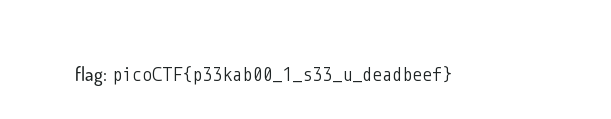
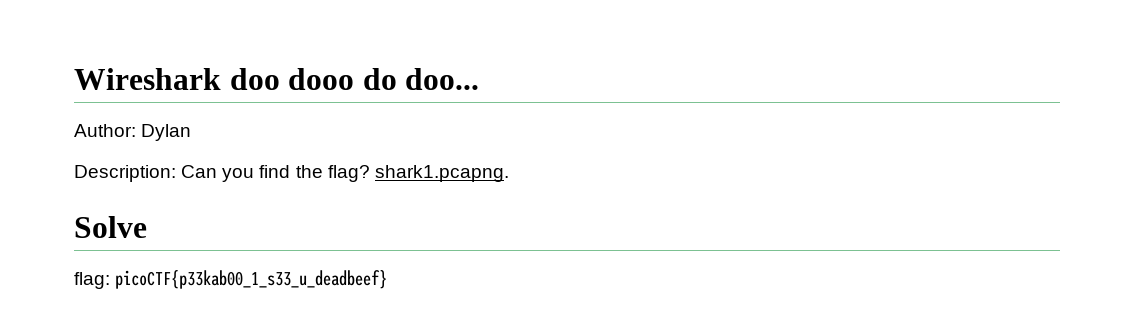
(75, 76) none -> [74,68,480,90] [74,124,192,141] [74,165,509,182] [74,216,147,238] Wireshark doo dooo do doo... // Author: Dylan // Description: Can you find the flag? shark1.pcapng. // Solve //

